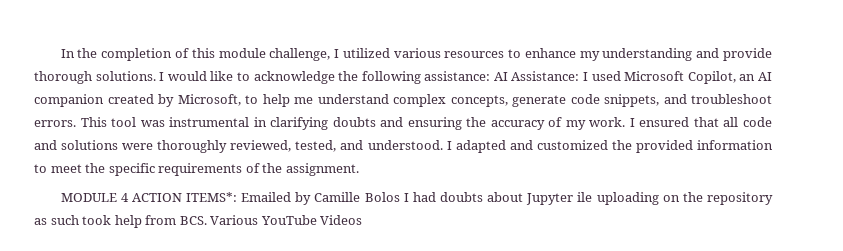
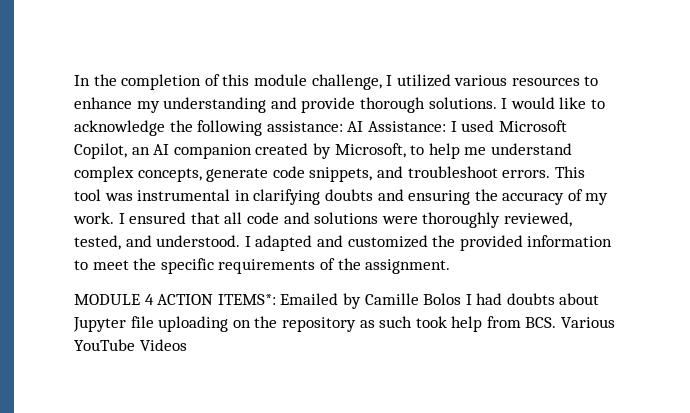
[577,192,593,202] ile -> [130,316,154,328] file

